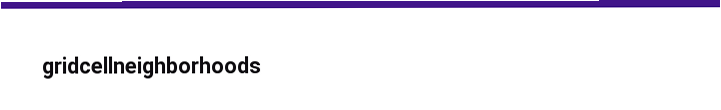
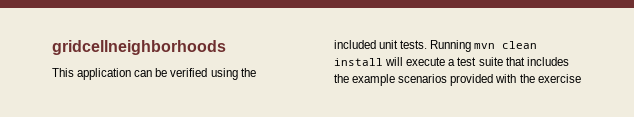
(262, 67) none -> [52,68,256,80] [334,40,538,52] [334,57,569,66] [334,74,581,86] // This application can be verified using the included unit tests. Running mvn clean install will execute a test suite that includes the example scenarios provided with the exercise

